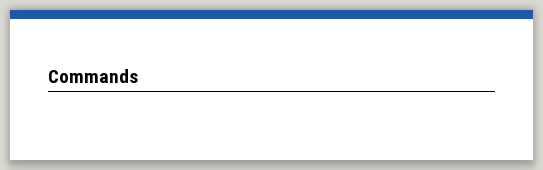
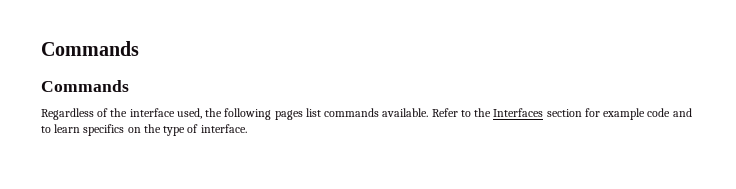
[48,69,138,83] Commands -> [41,41,139,56] [41,80,129,92] [41,108,692,120] [41,124,247,136] Commands // Commands // Regardless of the interface used, the following pages list commands available. Refer to the Interfaces section for example code and to learn specifics on the type of interface.

